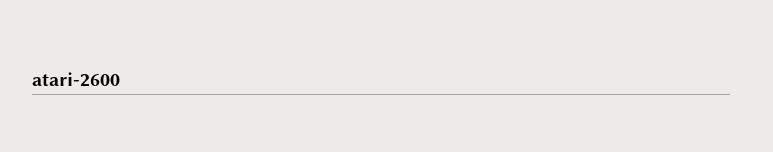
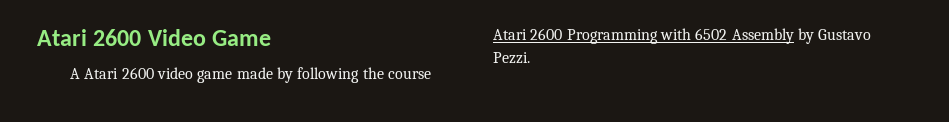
[32,72,120,87] atari-2600 -> [37,29,272,46] [69,67,431,83] [493,28,872,44] [493,52,530,64] Atari 2600 Video Game // A Atari 2600 video game made by following the course Atari 2600 Programming with 6502 Assembly by Gustavo Pezzi.

